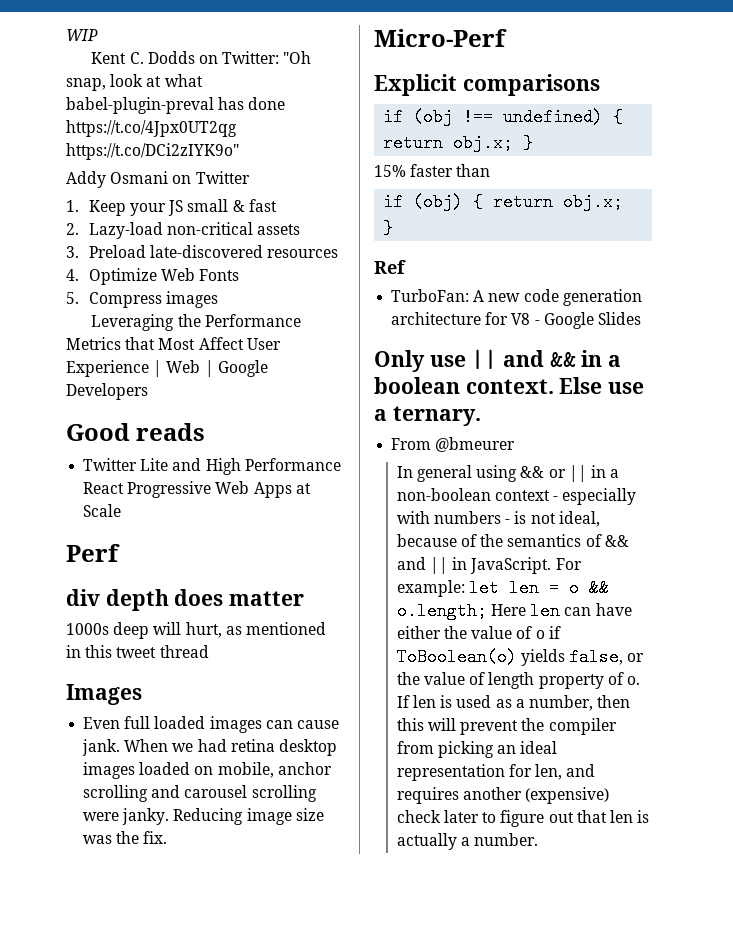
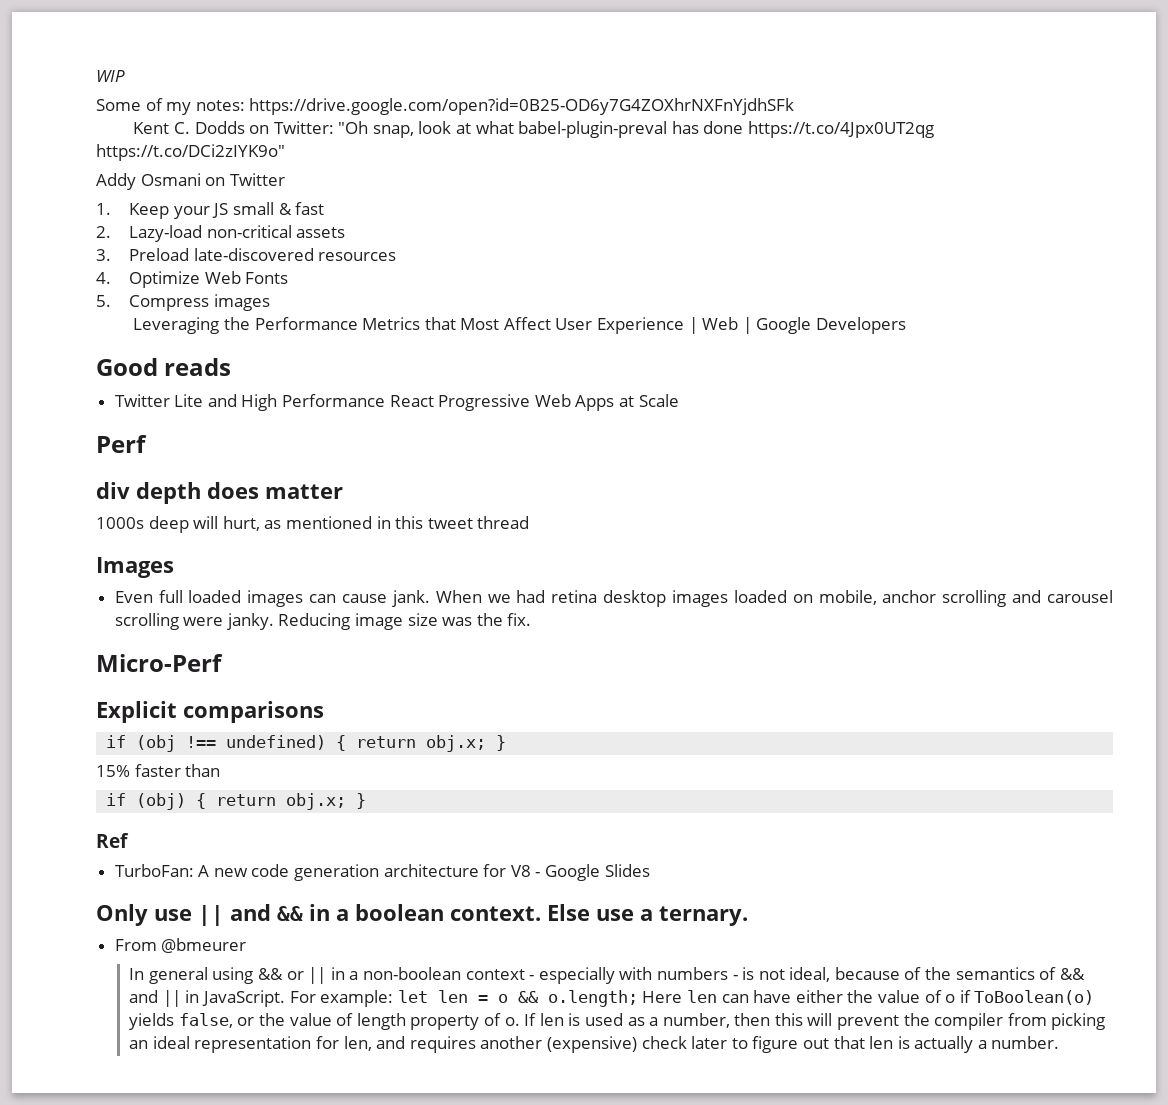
(98, 35) none -> [96,98,795,115] // Some of my notes: https://drive.google.com/open?id=0B25-OD6y7G4ZOXhrNXFnYjdhSFk

